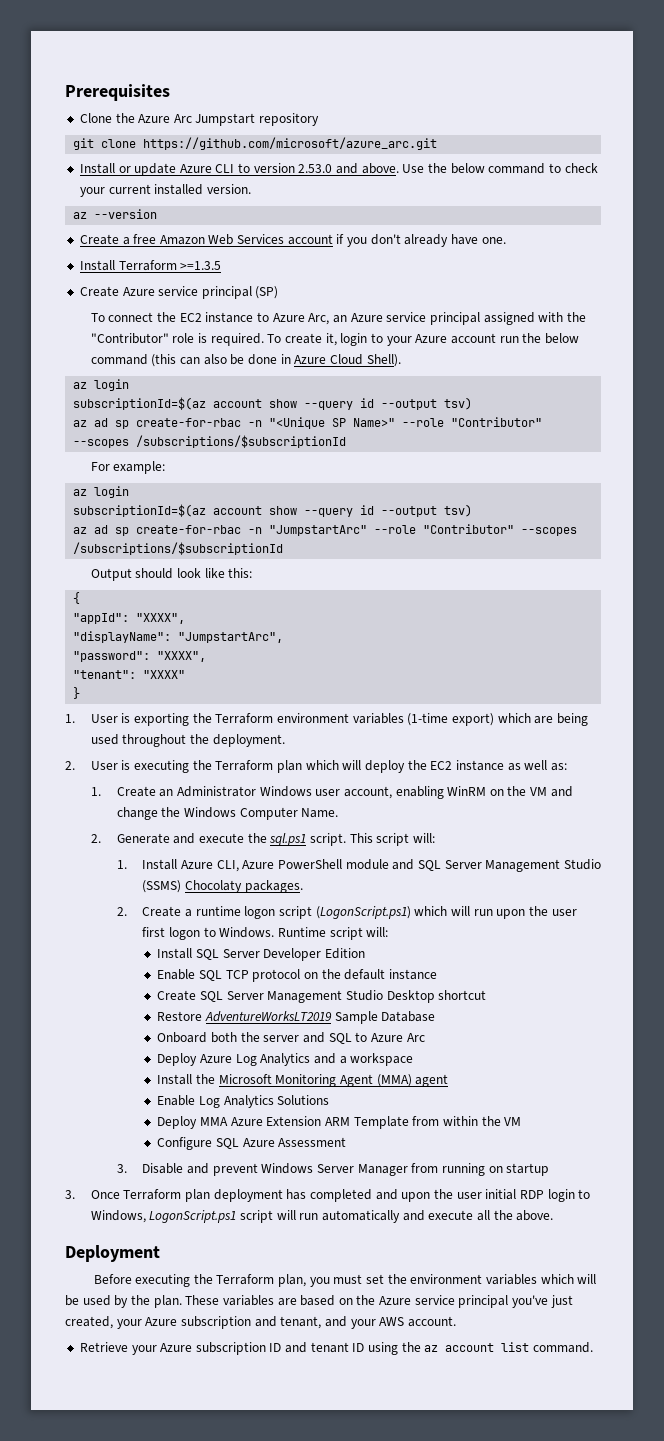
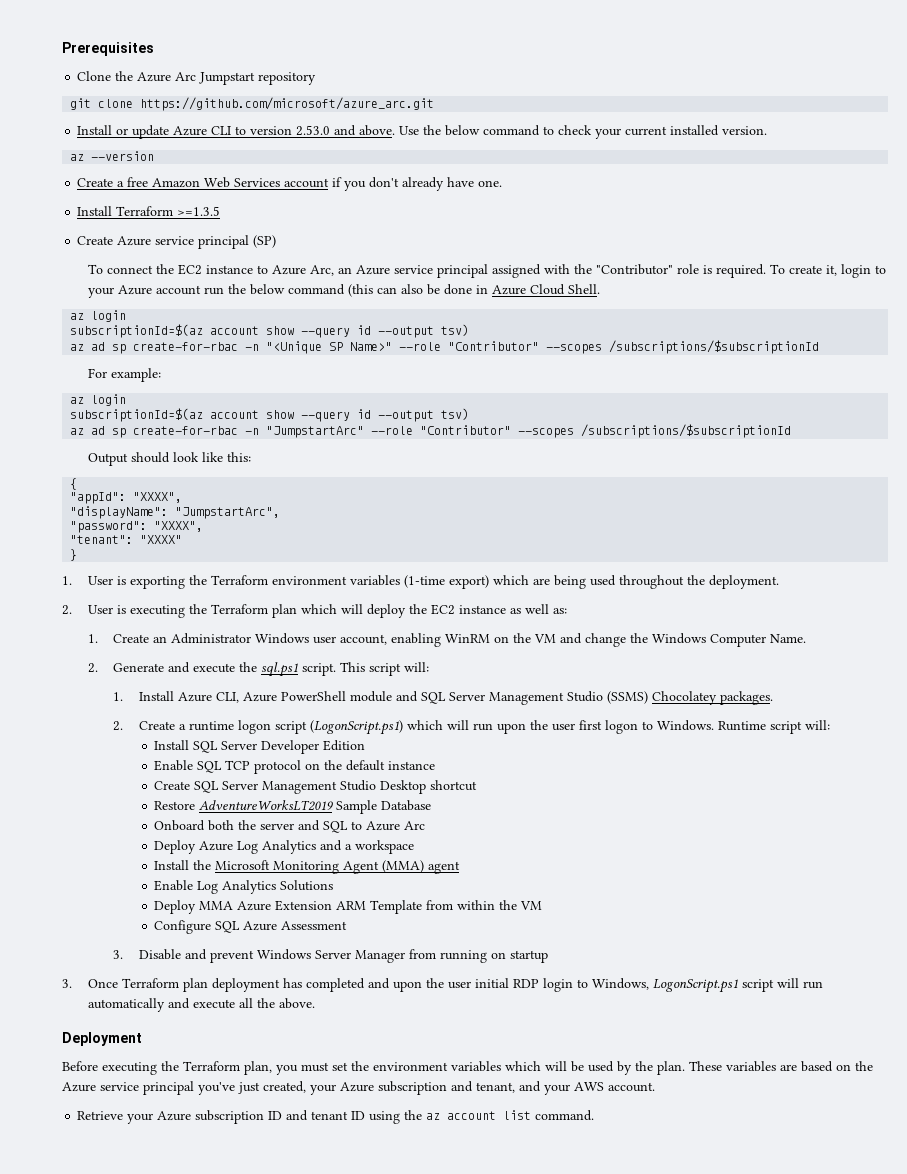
[366,354,401,367] Shell). -> [567,284,600,294] Shell.
[185,880,243,893] Chocolaty -> [651,691,717,705] Chocolatey

